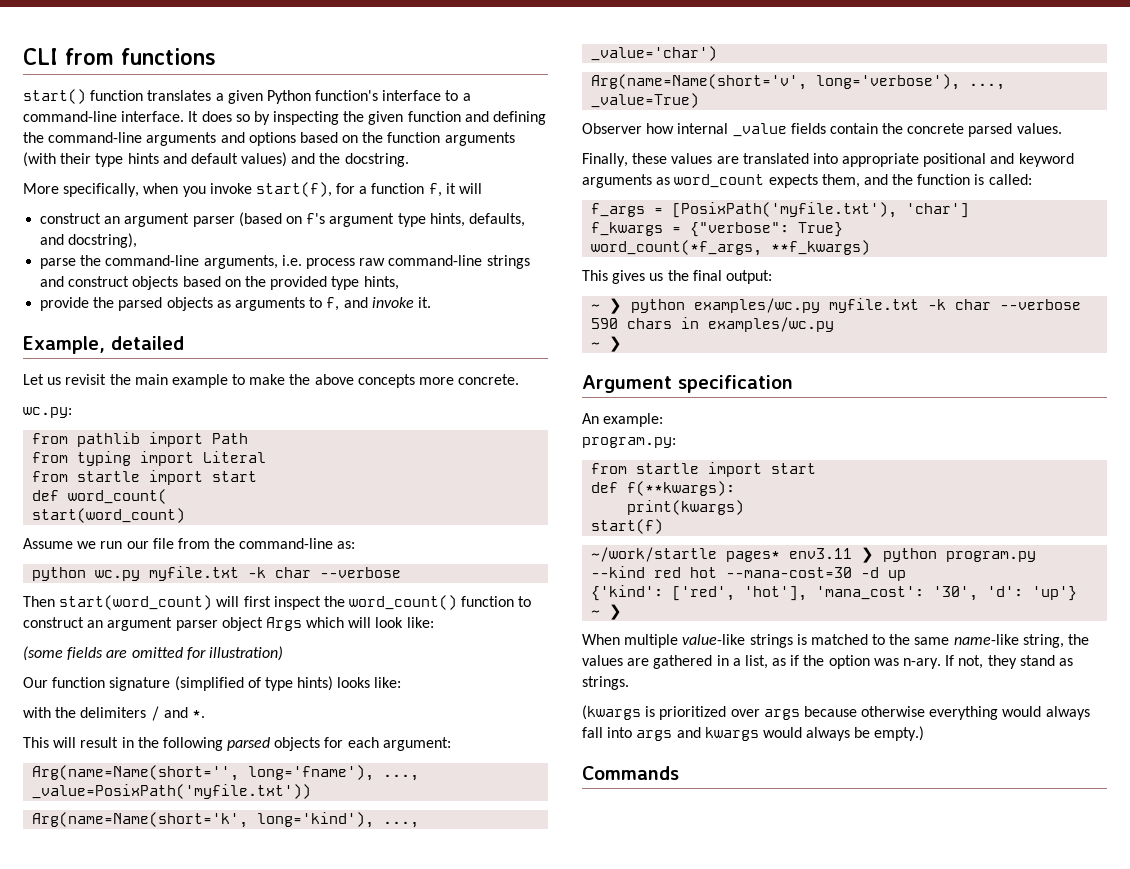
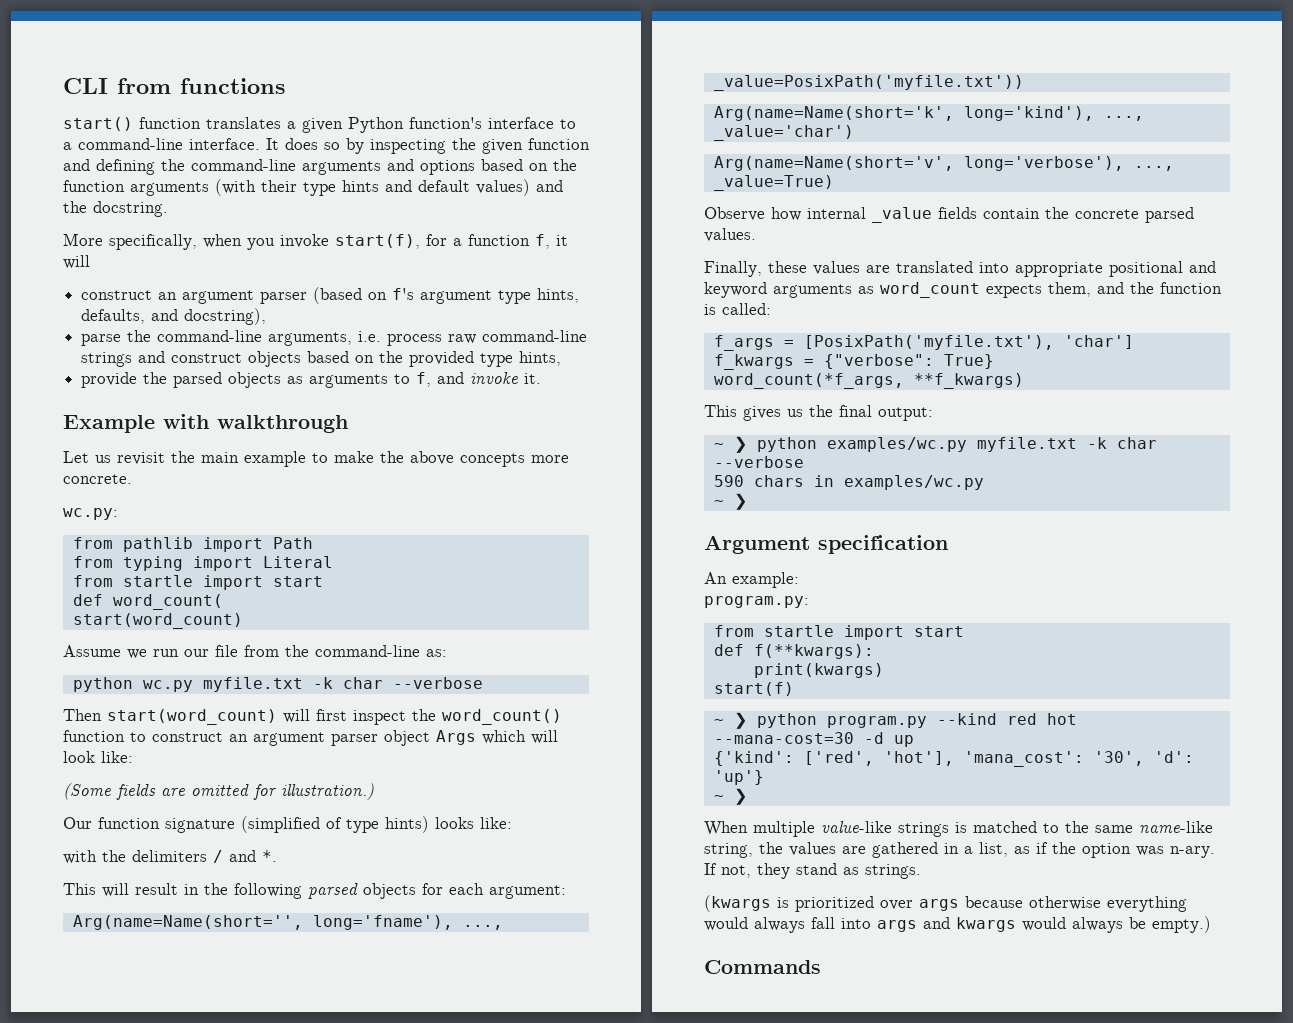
[23,336,184,354] Example, detailed -> [63,414,348,433] Example with walkthrough
[23,646,63,661] (some -> [63,783,111,800] (Some
[208,646,283,661] illustration) -> [281,783,374,800] illustration.)
[582,123,642,134] Observer -> [704,207,765,221] Observe
[591,547,853,562] ~/work/startle pages* env3.11 -> [713,719,724,725] ~

